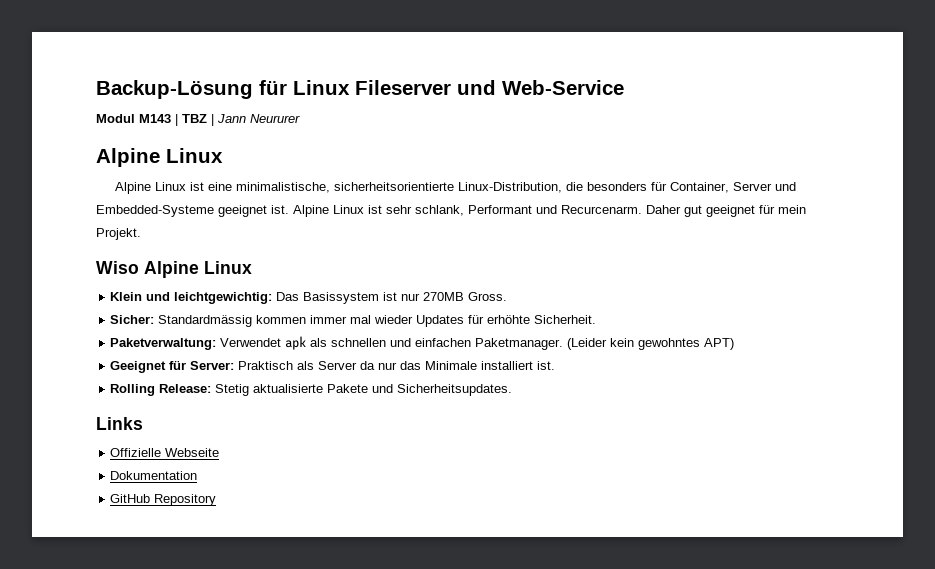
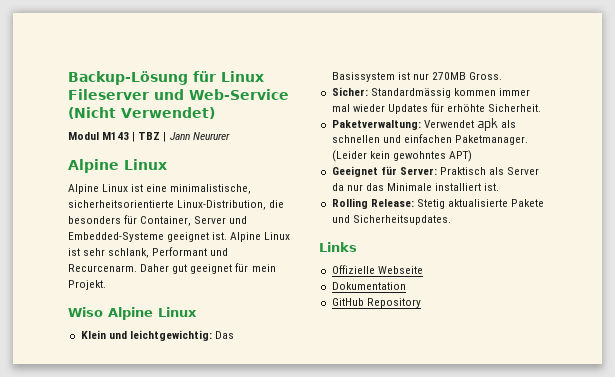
(624, 87) none -> [68,107,215,119] (Nicht Verwendet)

